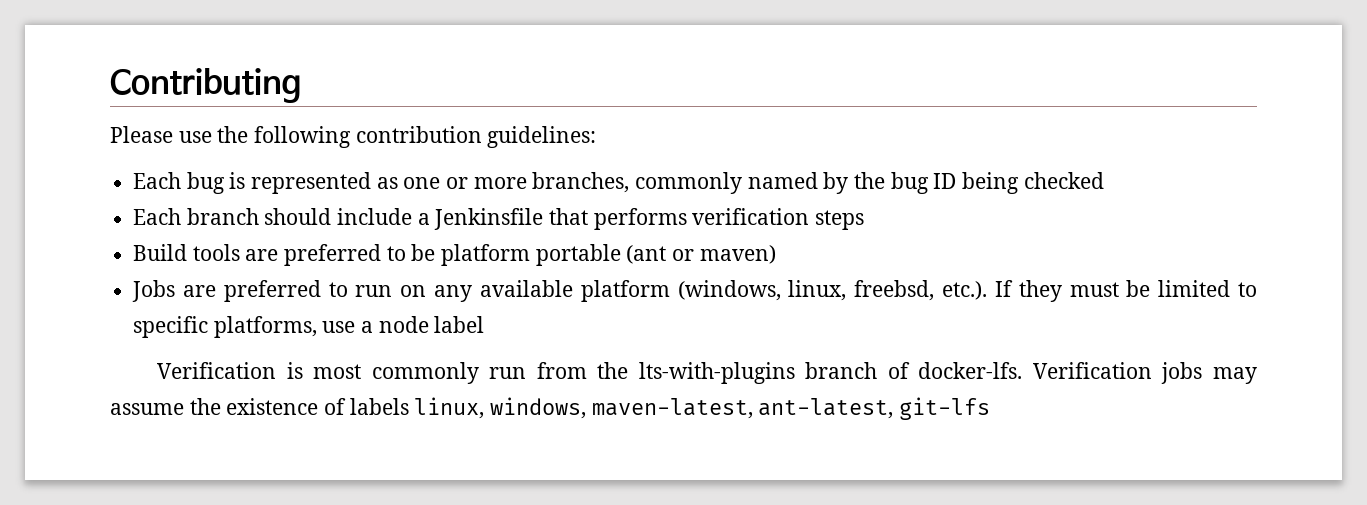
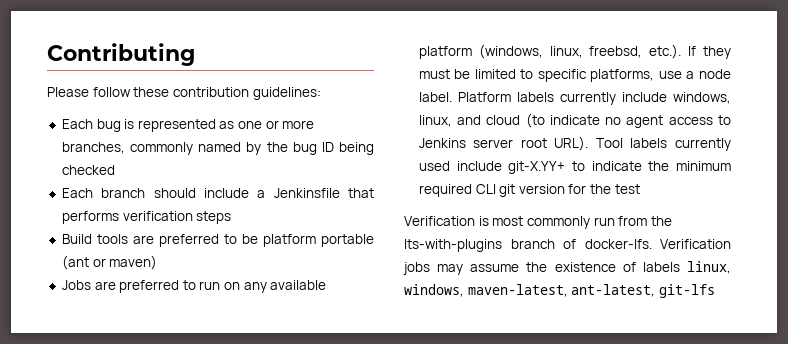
[178,126,352,148] use the following -> [92,87,170,97] follow these
[434,316,485,333] label -> [418,92,731,105] [418,113,731,128] [418,136,731,151] [418,161,731,174] [418,184,640,197] label. Platform labels currently include windows, linux, and cloud (to indicate no agent access to Jenkins server root URL). Tool labels currently used include git-X.YY+ to indicate the minimum required CLI git version for the test

